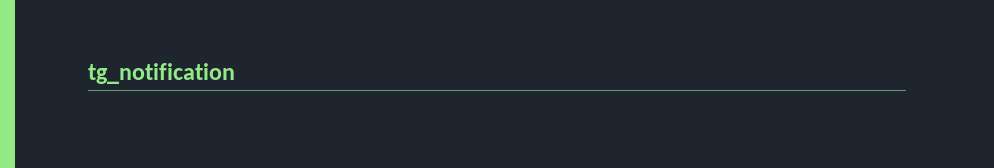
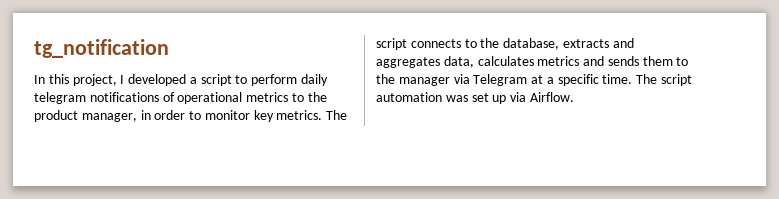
(235, 73) none -> [34,74,329,86] [34,92,327,104] [34,110,348,122] [376,38,634,50] [376,56,689,68] [376,74,693,86] [376,92,574,104] // In this project, I developed a script to perform daily telegram notifications of operational metrics to the product manager, in order to monitor key metrics. The script connects to the database, extracts and aggregates data, calculates metrics and sends them to the manager via Telegram at a specific time. The script automation was set up via Airflow.

